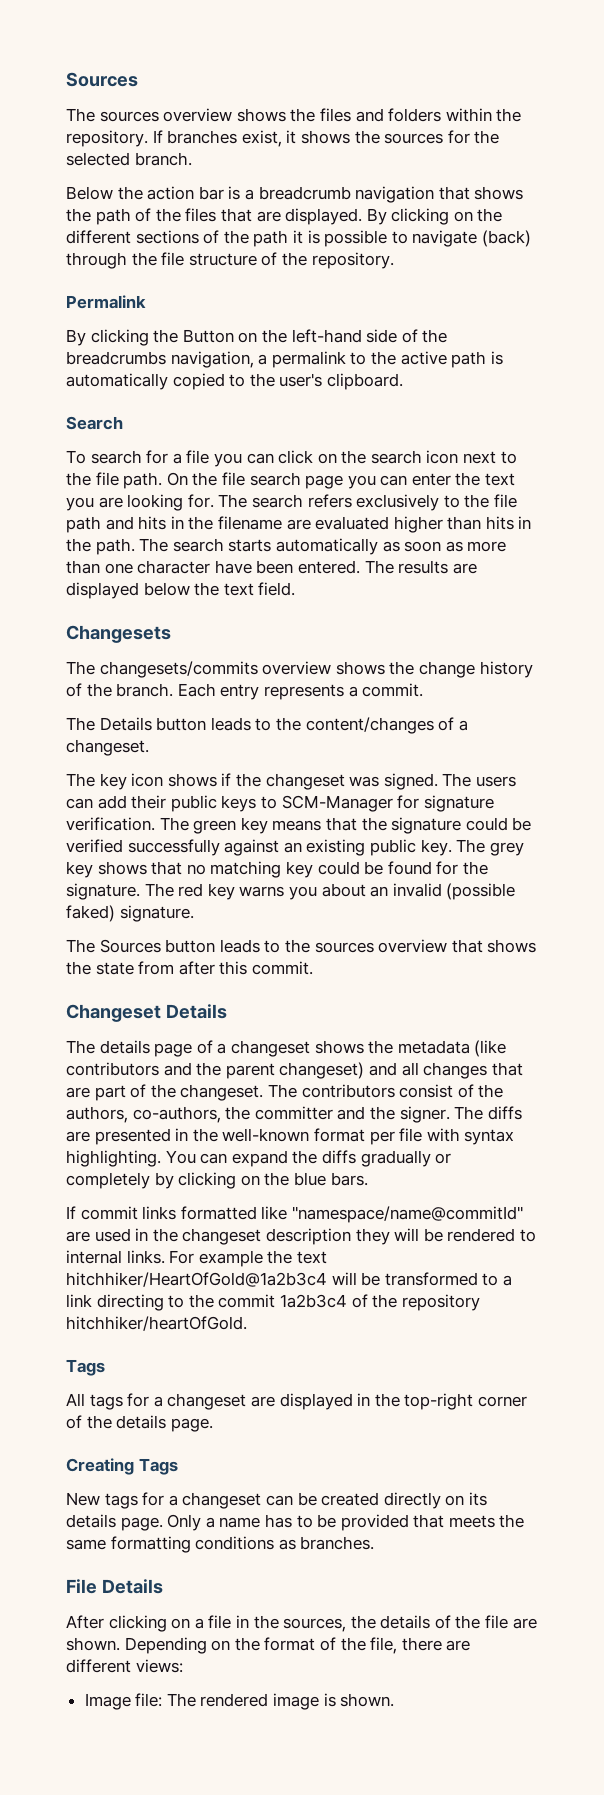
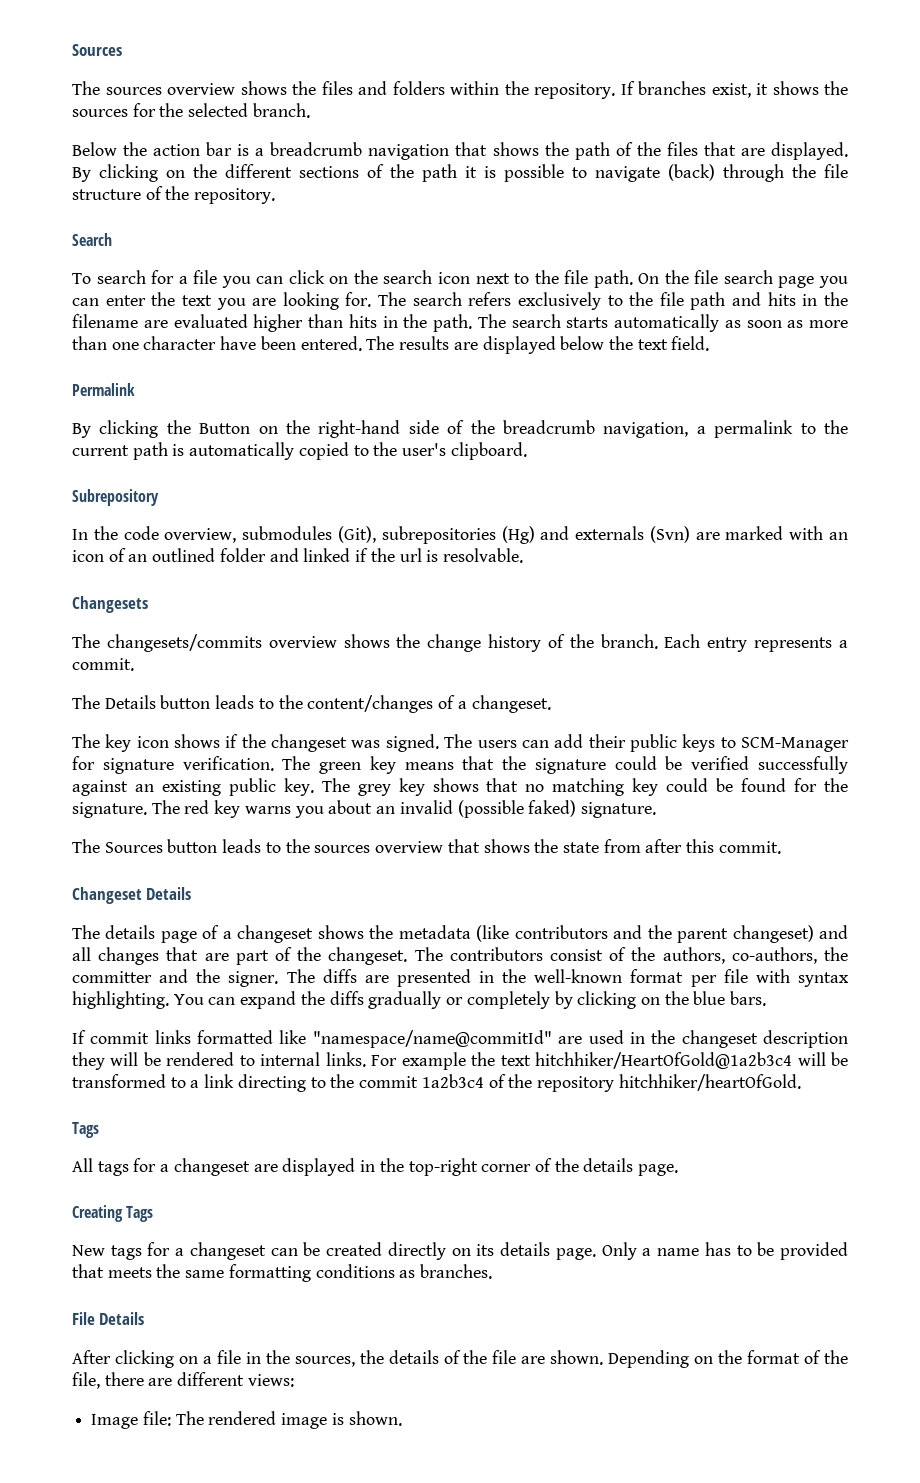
[66,295,146,309] [66,329,448,346] [66,351,503,368] [66,373,403,390] // Permalink // By clicking the Button on the left-hand side of the breadcrumbs navigation, a permalink to the active path is automatically copied to the user's clipboard. -> (276, 196) none
(296, 589) none -> [72,383,135,396] [72,420,848,438] [72,442,527,460] [72,489,159,506] [72,526,849,544] [72,548,523,563] // Permalink // By clicking the Button on the right-hand side of the breadcrumb navigation, a permalink to the current path is automatically copied to the user's clipboard. // Subrepository // In the code overview, submodules (Git), subrepositories (Hg) and externals (Svn) are marked with an icon of an outlined folder and linked if the url is resolvable.

